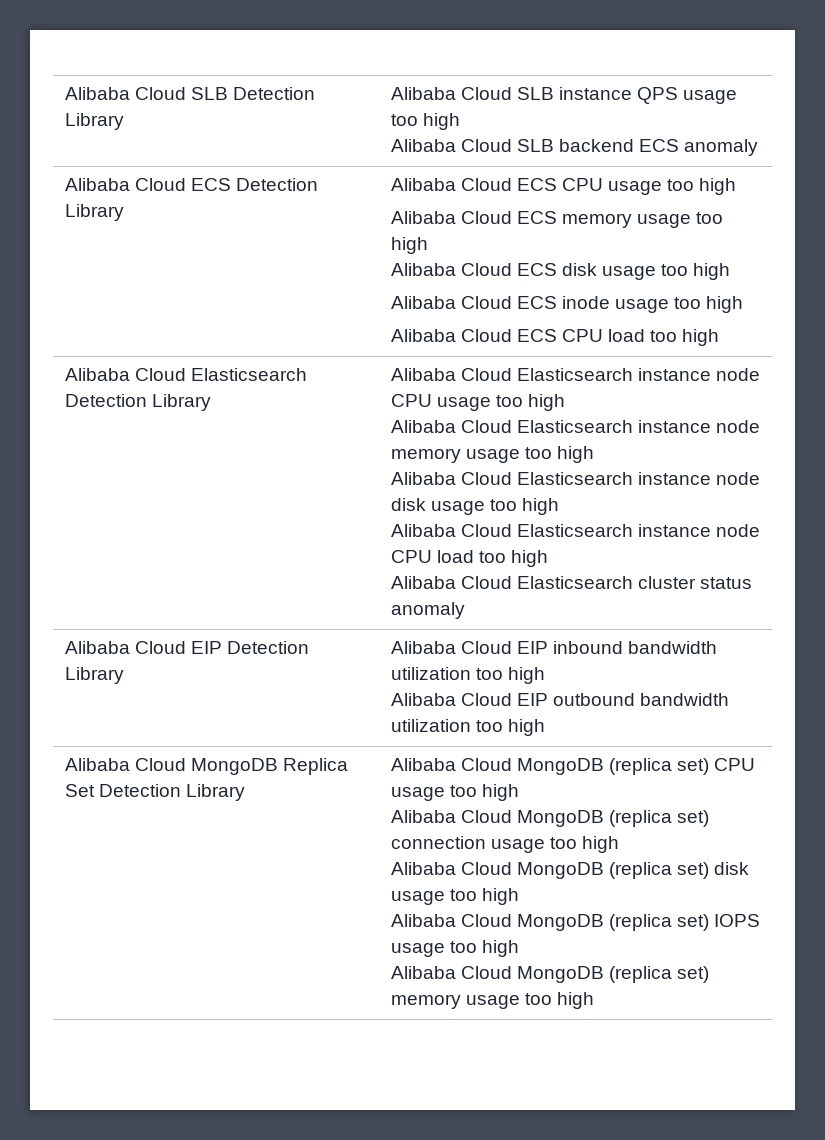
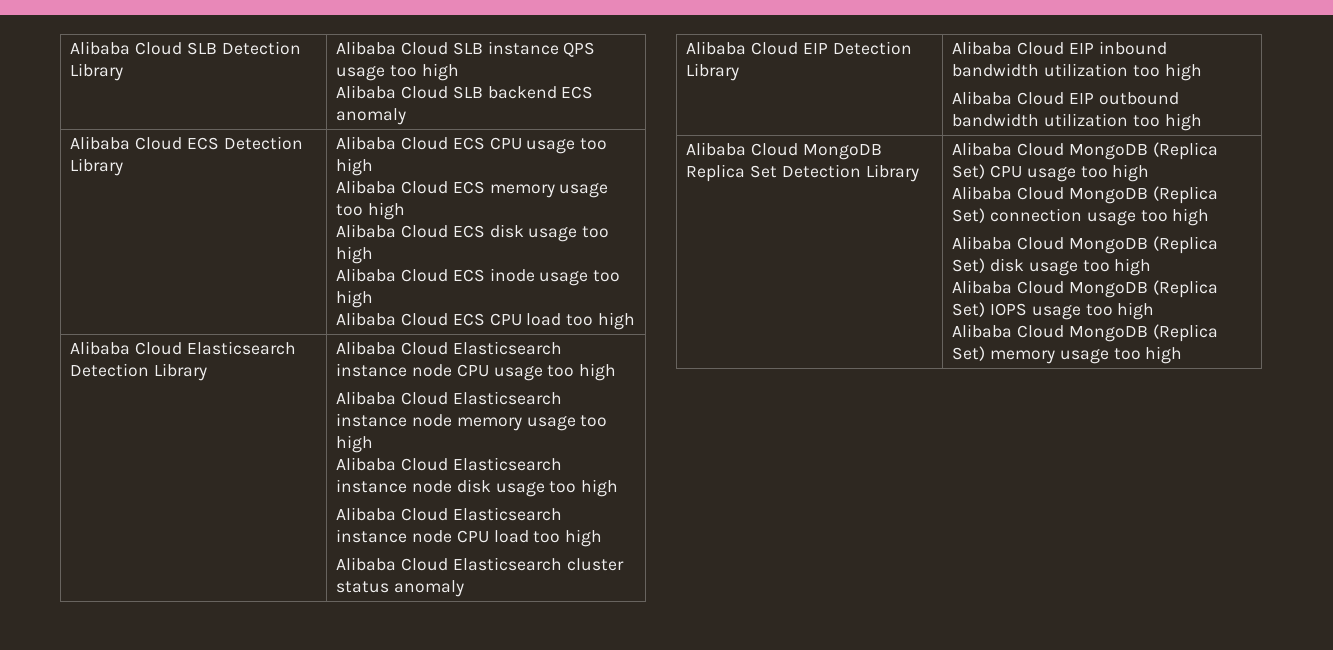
[609,758,710,775] (replica set) -> [1152,142,1218,160] [952,164,986,179] (Replica Set)
[609,810,710,827] (replica set) -> [1152,186,1218,204] [952,208,986,223] (Replica Set)
[609,862,710,879] (replica set) -> [1152,236,1218,254] [952,258,986,273] (Replica Set)
[609,914,710,931] (replica set) -> [1152,280,1218,298] [952,302,986,317] (Replica Set)
[609,966,710,983] (replica set) -> [1152,324,1218,342] [952,346,986,361] (Replica Set)

